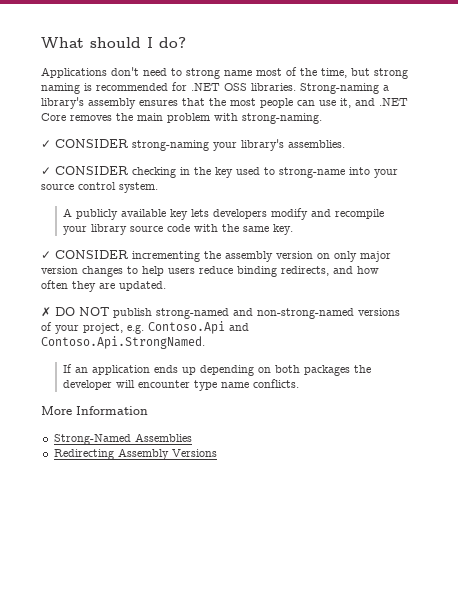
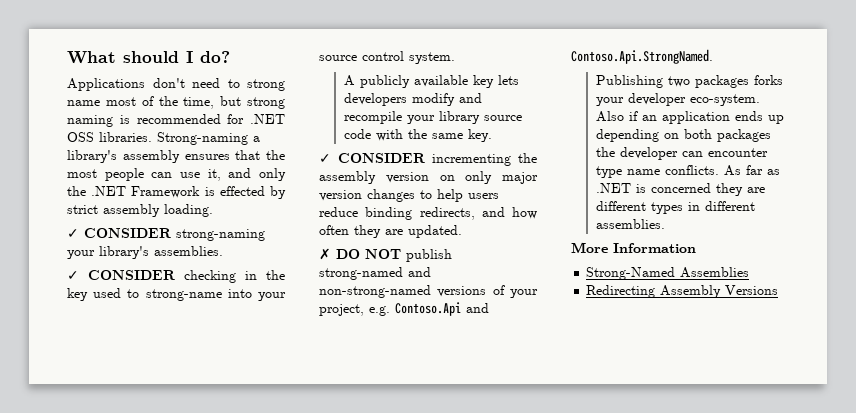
[379,98,408,106] [41,113,322,124] .NET Core removes the main problem with strong-naming. -> [259,168,286,181] [67,186,286,199] [67,204,213,217] only the .NET Framework is effected by strict assembly loading.
[62,364,72,373] If -> [595,75,783,88] [595,93,760,106] [595,111,638,122] Publishing two packages forks your developer eco-system. Also if
[115,380,135,388] will -> [681,151,703,157] can
(299, 383) none -> [723,165,780,176] [595,183,765,196] [595,201,755,214] [595,219,665,229] As far as .NET is concerned they are different types in different assemblies.

